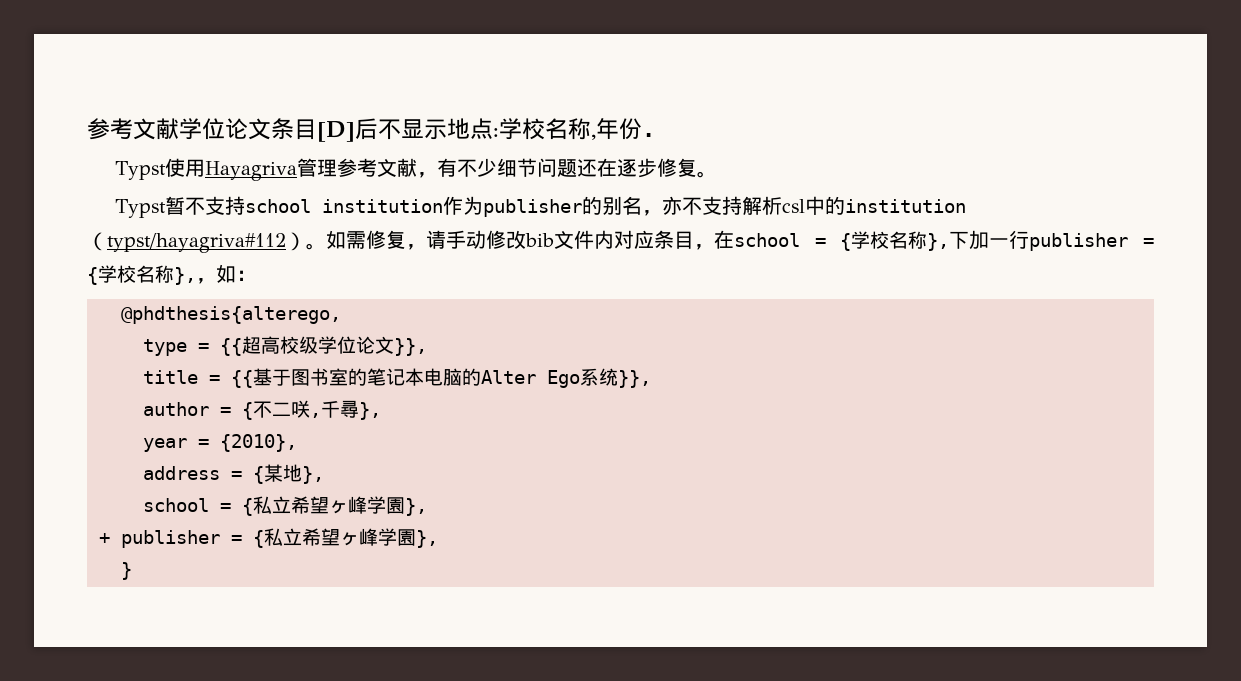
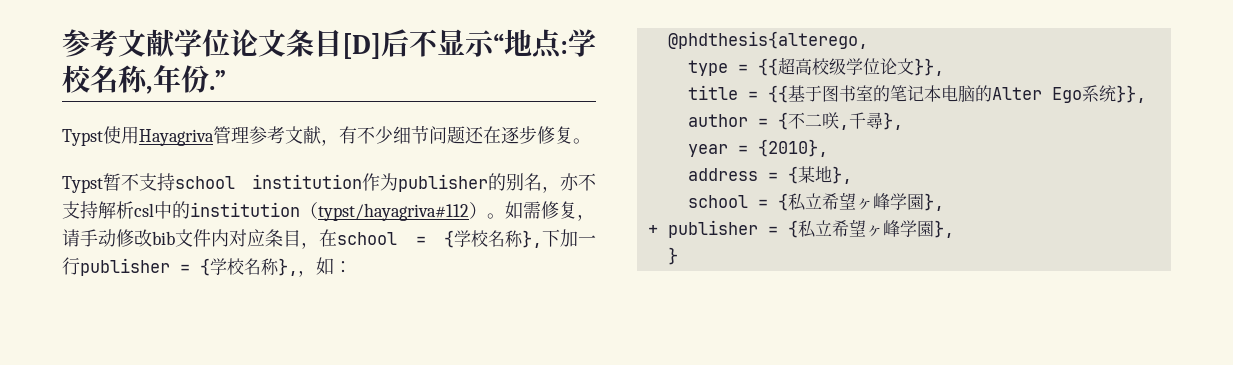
(447, 129) none -> [493,33,504,54] “
[642,133,655,137] . -> [209,70,226,90] .”

